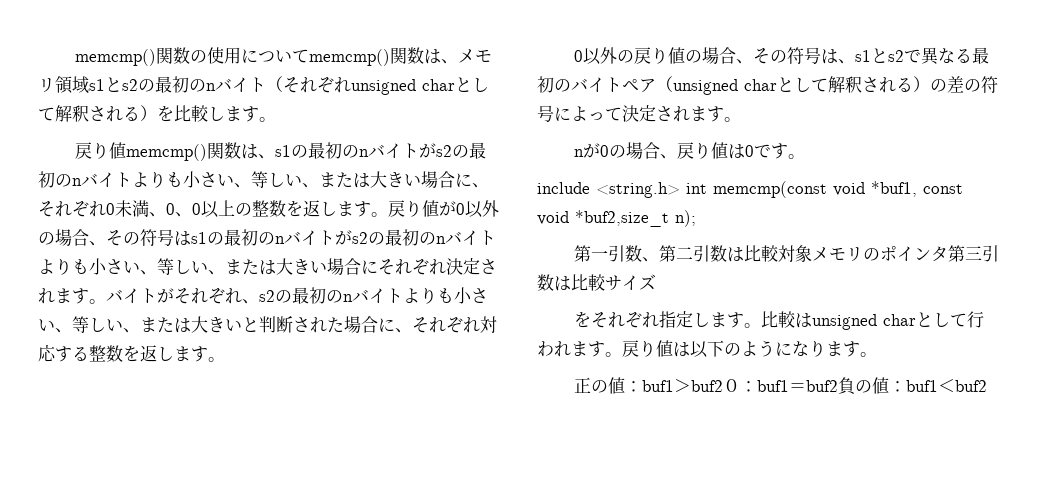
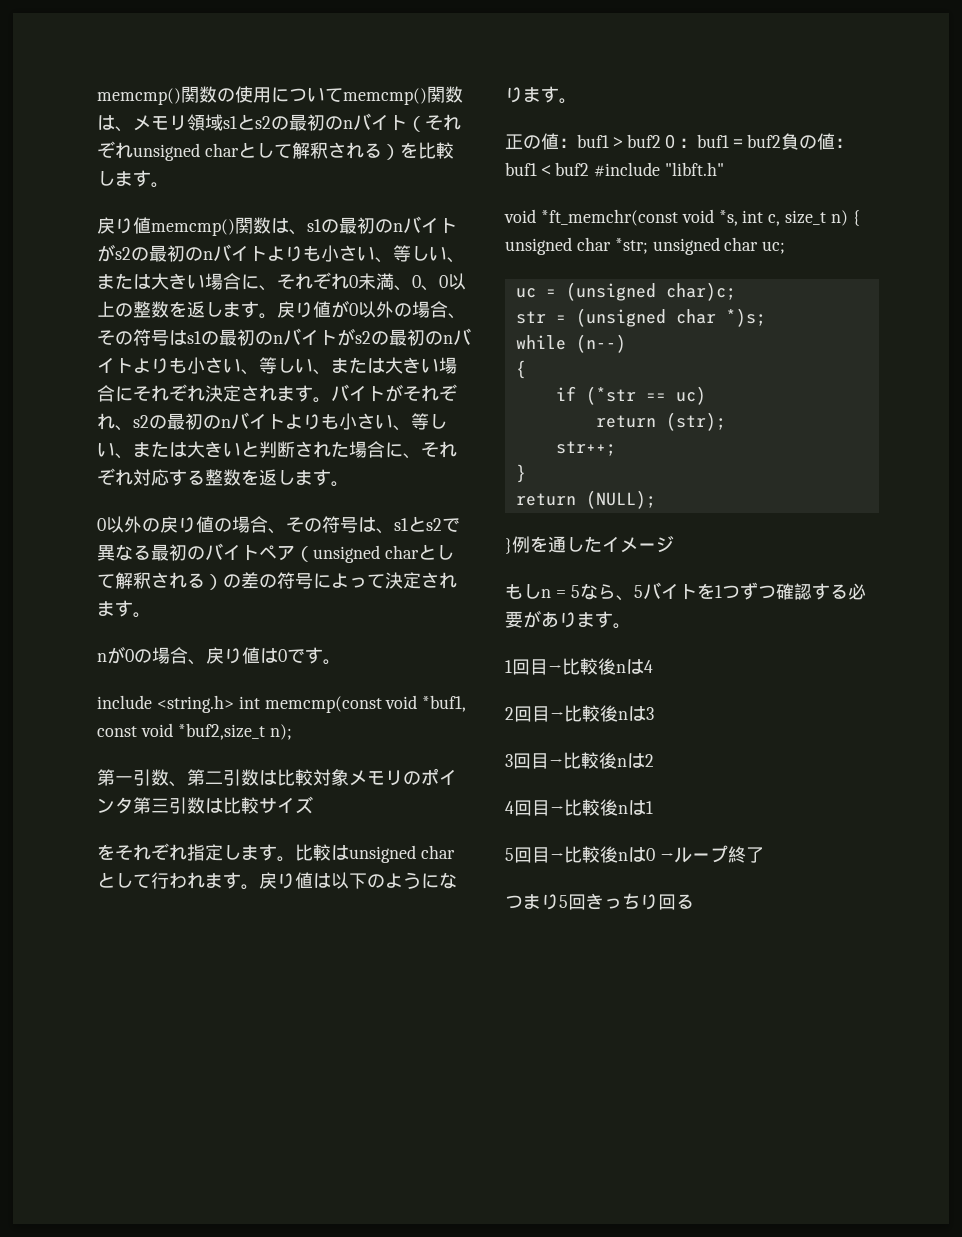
(987, 386) none -> [593,162,724,177] [504,209,860,226] [505,237,786,255] [515,282,736,301] [515,308,766,327] [515,334,626,353] [515,360,526,379] [555,386,706,405] [595,412,726,431] [555,441,616,456] [515,464,526,483] [515,490,656,509] [505,536,674,554] [505,582,866,601] [505,610,631,629] [505,658,653,675] [505,705,654,722] [505,752,654,769] [505,799,653,816] [505,845,764,863] [505,893,694,910] #include "libft.h" // void *ft_memchr(const void *s, int c, size_t n) { unsigned char *str; unsigned char uc; // uc = (unsigned char)c; // str = (unsigned char *)s; // while (n--) // { // if (*str == uc) // return (str); // str++; // } // return (NULL); // }例を通したイメージ // もしn = 5なら、5バイトを1つずつ確認する必要があります。 // 1回目→比較後nは4 // 2回目→比較後nは3 // 3回目→比較後nは2 // 4回目→比較後nは1 // 5回目→比較後nは0 →ループ終了 // つまり5回きっちり回る

